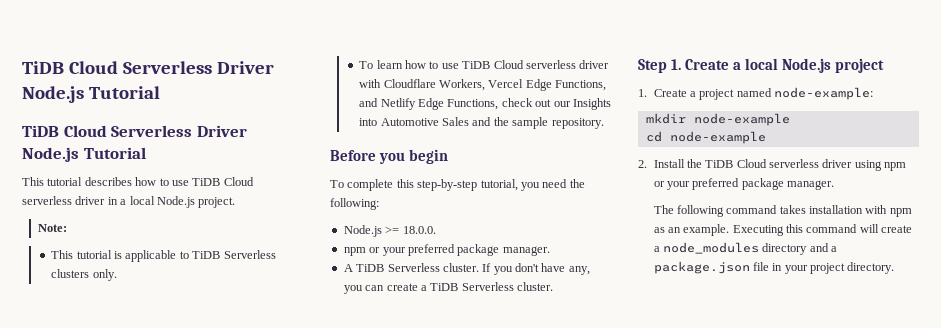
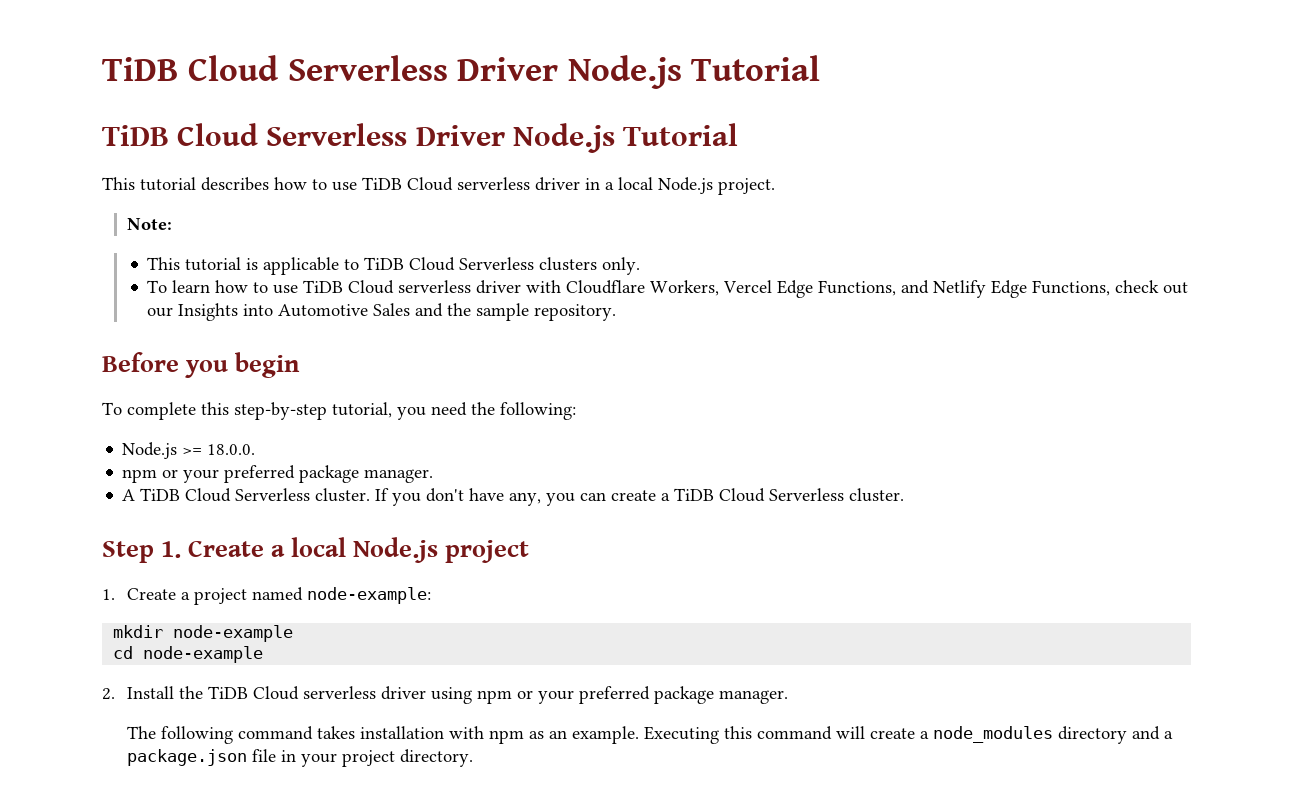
(221, 255) none -> [409,257,456,271] Cloud
(385, 268) none -> [185,488,232,502] Cloud
(459, 287) none -> [719,488,766,502] Cloud

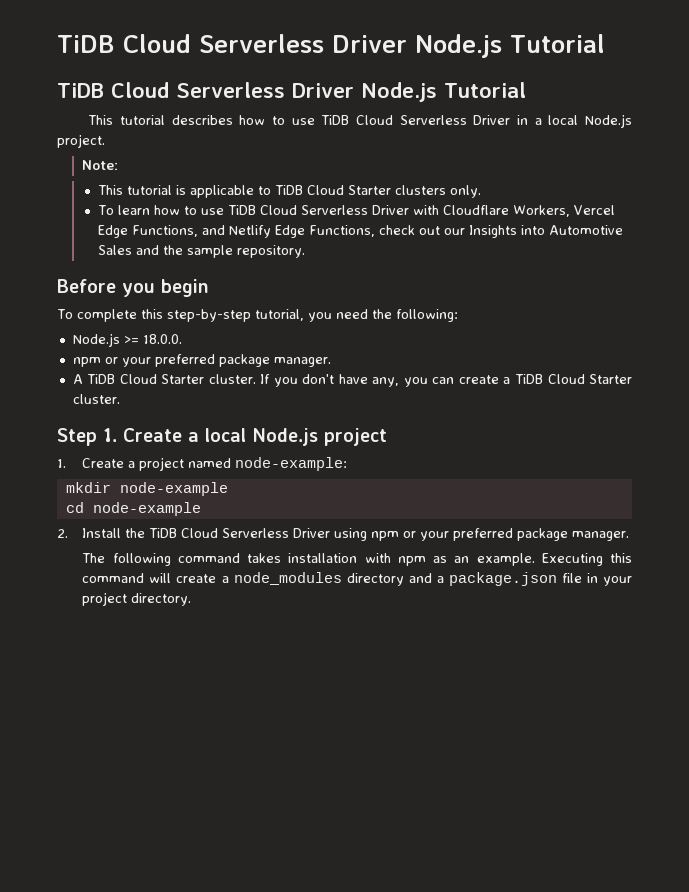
[457,177,580,191] serverless driver -> [399,115,511,125] Serverless Driver
[459,257,535,270] Serverless -> [348,185,392,195] Starter
[398,280,522,294] serverless driver -> [301,205,410,215] Serverless Driver
[235,488,311,501] Serverless -> [161,374,205,384] Starter
[769,488,845,501] Serverless -> [589,374,632,384] Starter
[302,686,426,700] serverless driver -> [222,528,331,538] Serverless Driver

